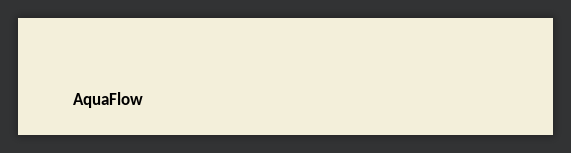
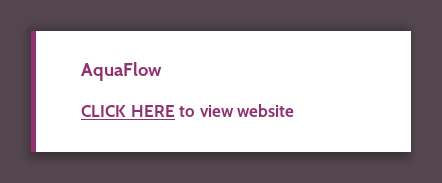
(143, 100) none -> [81,104,295,117] // CLICK HERE to view website

